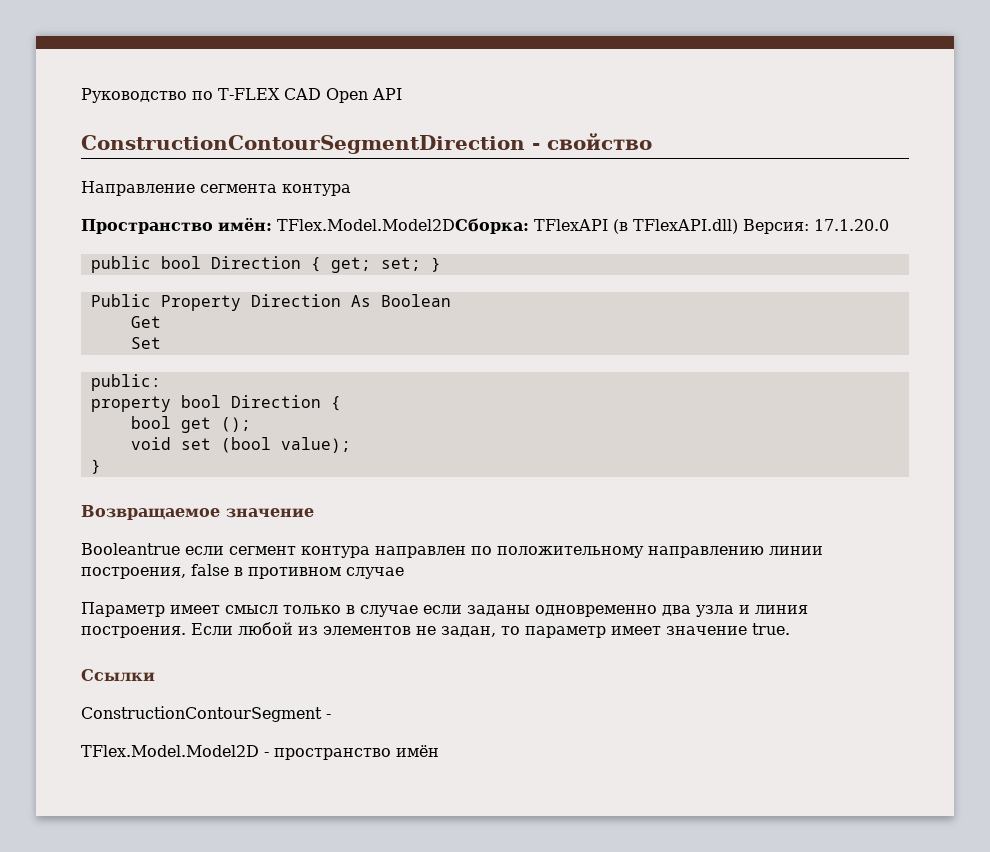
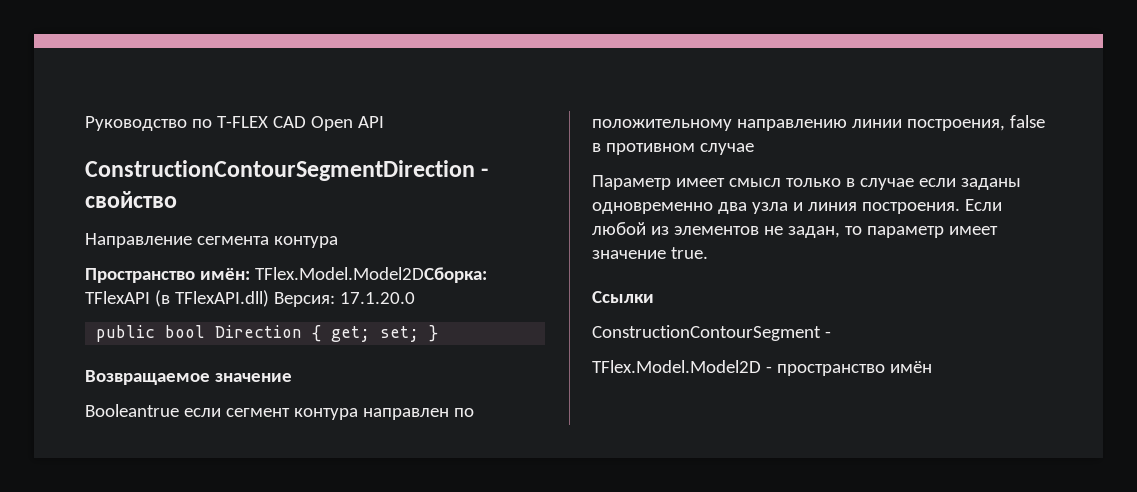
[90,294,451,311] [130,316,161,328] [130,337,161,349] [90,374,161,391] [90,395,341,412] [130,416,251,433] [130,437,351,453] [90,459,101,474] // Public Property Direction As Boolean // Get // Set // public: // property bool Direction { // bool get (); // void set (bool value); // } -> (439, 333) none

